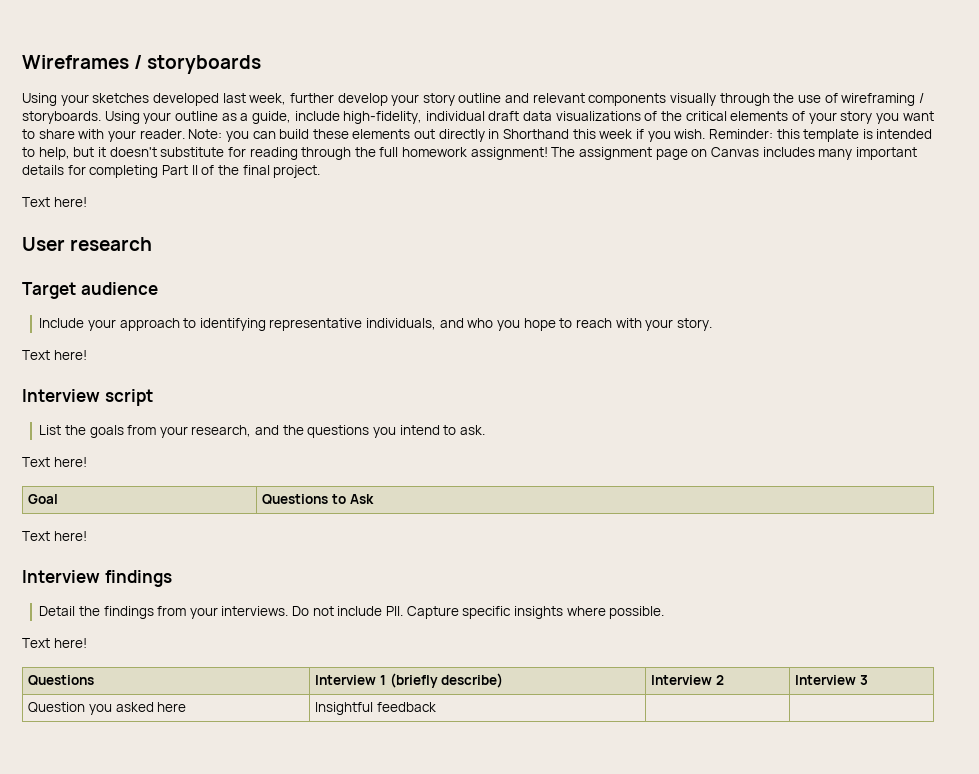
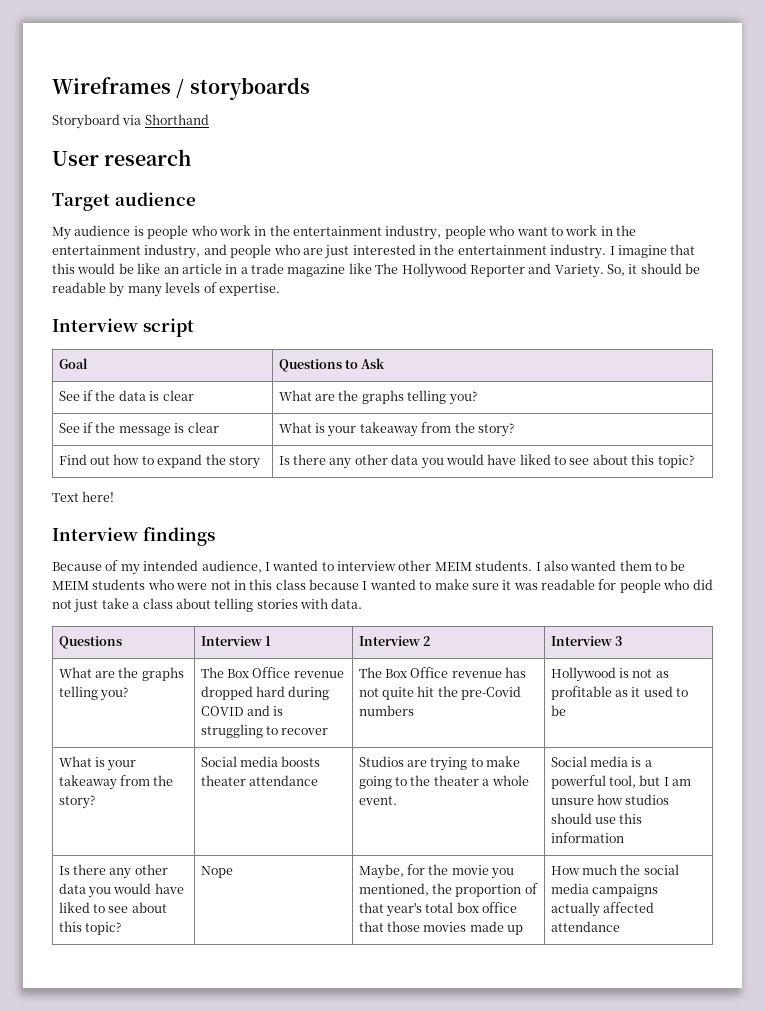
[22,93,924,106] [22,111,934,124] [22,129,933,142] [22,147,917,160] [22,165,321,178] [22,197,87,207] [22,237,153,251] [22,282,158,299] [39,318,712,331] [22,350,87,360] [22,389,153,406] [39,425,485,438] [22,457,87,467] [28,494,59,504] [262,494,374,505] [22,531,87,541] [22,570,172,587] [39,606,665,619] [22,638,87,648] Using your sketches developed last week, further develop your story outline and relevant components visually through the use of wireframing / storyboards. Using your outline as a guide, include high-fidelity, individual draft data visualizations of the critical elements of your story you want to share with your reader. Note: you can build these elements out directly in Shorthand this week if you wish. Reminder: this template is intended to help, but it doesn't substitute for reading through the full homework assignment! The assignment page on Canvas includes many important details for completing Part II of the final project. // Text here! // User research // Target audience // Include your approach to identifying representative individuals, and who you hope to reach with your story. // Text here! // Interview script // List the goals from your research, and the questions you intend to ask. // Text here! // Goal | Questions to Ask // Text here! // Interview findings // Detail the findings from your interviews. Do not include PII. Capture specific insights where possible. // Text here! -> [52,114,209,129] [52,149,192,166] [52,192,196,211] [52,225,636,240] [52,244,696,259] [52,263,701,278] [52,282,280,297] [52,318,194,337] [58,358,88,369] [278,358,386,372] [58,390,194,401] [278,390,477,405] [58,422,219,436] [278,422,514,437] [58,454,260,469] [278,454,694,469] [52,491,115,502] [52,527,215,546] [52,560,686,575] [52,579,713,593] [52,598,363,613] Storyboard via Shorthand // User research // Target audience // My audience is people who work in the entertainment industry, people who want to work in the entertainment industry, and people who are just interested in the entertainment industry. I imagine that this would be like an article in a trade magazine like The Hollywood Reporter and Variety. So, it should be readable by many levels of expertise. // Interview script // Goal | Questions to Ask // See if the data is clear | What are the graphs telling you? // See if the message is clear | What is your takeaway from the story? // Find out how to expand the story | Is there any other data you would have liked to see about this topic? // Text here! // Interview findings // Because of my intended audience, I wanted to interview other MEIM students. I also wanted them to be MEIM students who were not in this class because I wanted to make sure it was readable for people who did not just take a class about telling stories with data.
[389,673,504,688] (briefly describe) -> (272, 641) none
[28,702,187,715] [315,702,436,715] Question you asked here | Insightful feedback | | -> [58,667,184,681] [58,686,129,701] [200,667,344,678] [200,686,330,700] [200,705,284,716] [200,724,329,738] [358,667,527,678] [358,686,522,700] [358,705,414,716] [550,667,669,682] [550,686,689,700] [550,705,566,716] [58,756,137,771] [58,775,174,790] [58,795,95,809] [200,756,321,767] [200,775,319,786] [358,756,521,771] [358,775,529,789] [358,796,397,805] [550,756,652,767] [550,775,692,789] [550,794,670,805] [550,813,643,824] [550,832,624,843] [58,864,168,879] [58,883,184,898] [58,902,167,913] [58,921,122,935] [200,866,233,878] [358,864,515,879] [358,883,538,897] [358,902,518,917] [358,921,524,935] [550,864,679,875] [550,883,659,897] [550,902,655,917] [550,921,620,932] What are the graphs telling you? | The Box Office revenue dropped hard during COVID and is struggling to recover | The Box Office revenue has not quite hit the pre-Covid numbers | Hollywood is not as profitable as it used to be // What is your takeaway from the story? | Social media boosts theater attendance | Studios are trying to make going to the theater a whole event. | Social media is a powerful tool, but I am unsure how studios should use this information // Is there any other data you would have liked to see about this topic? | Nope | Maybe, for the movie you mentioned, the proportion of that year's total box office that those movies made up | How much the social media campaigns actually affected attendance

